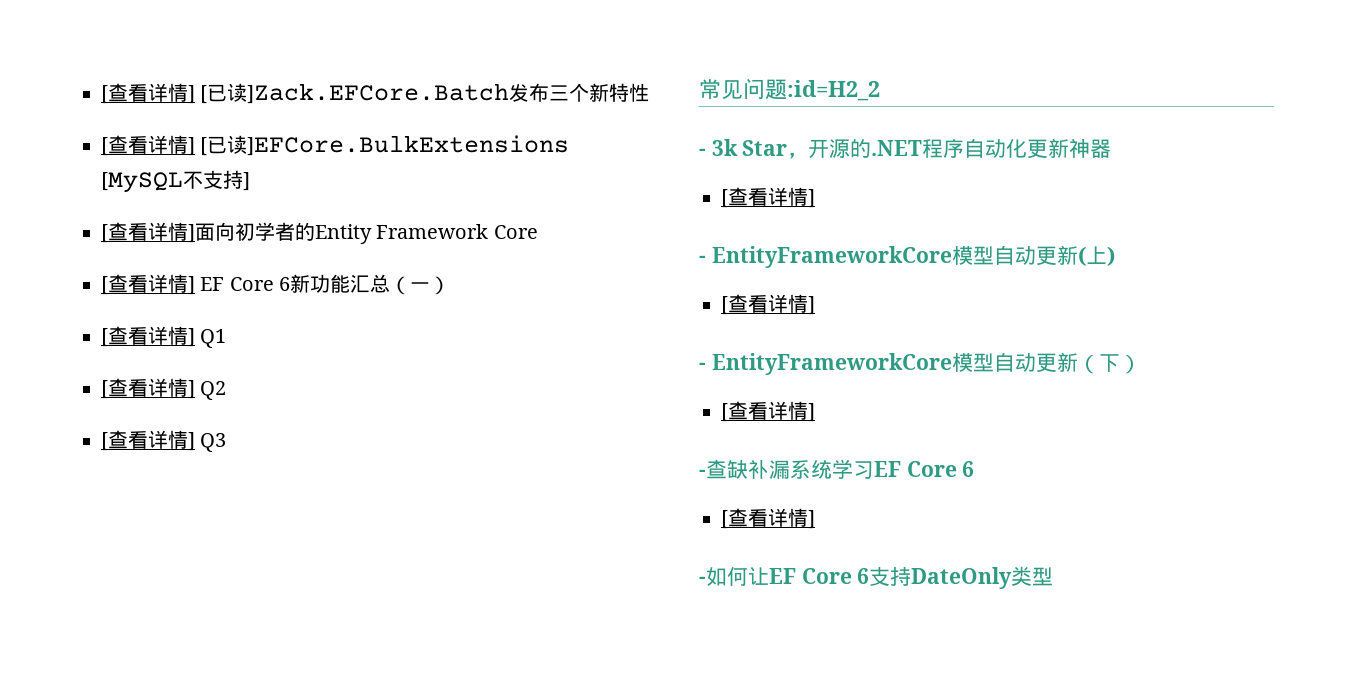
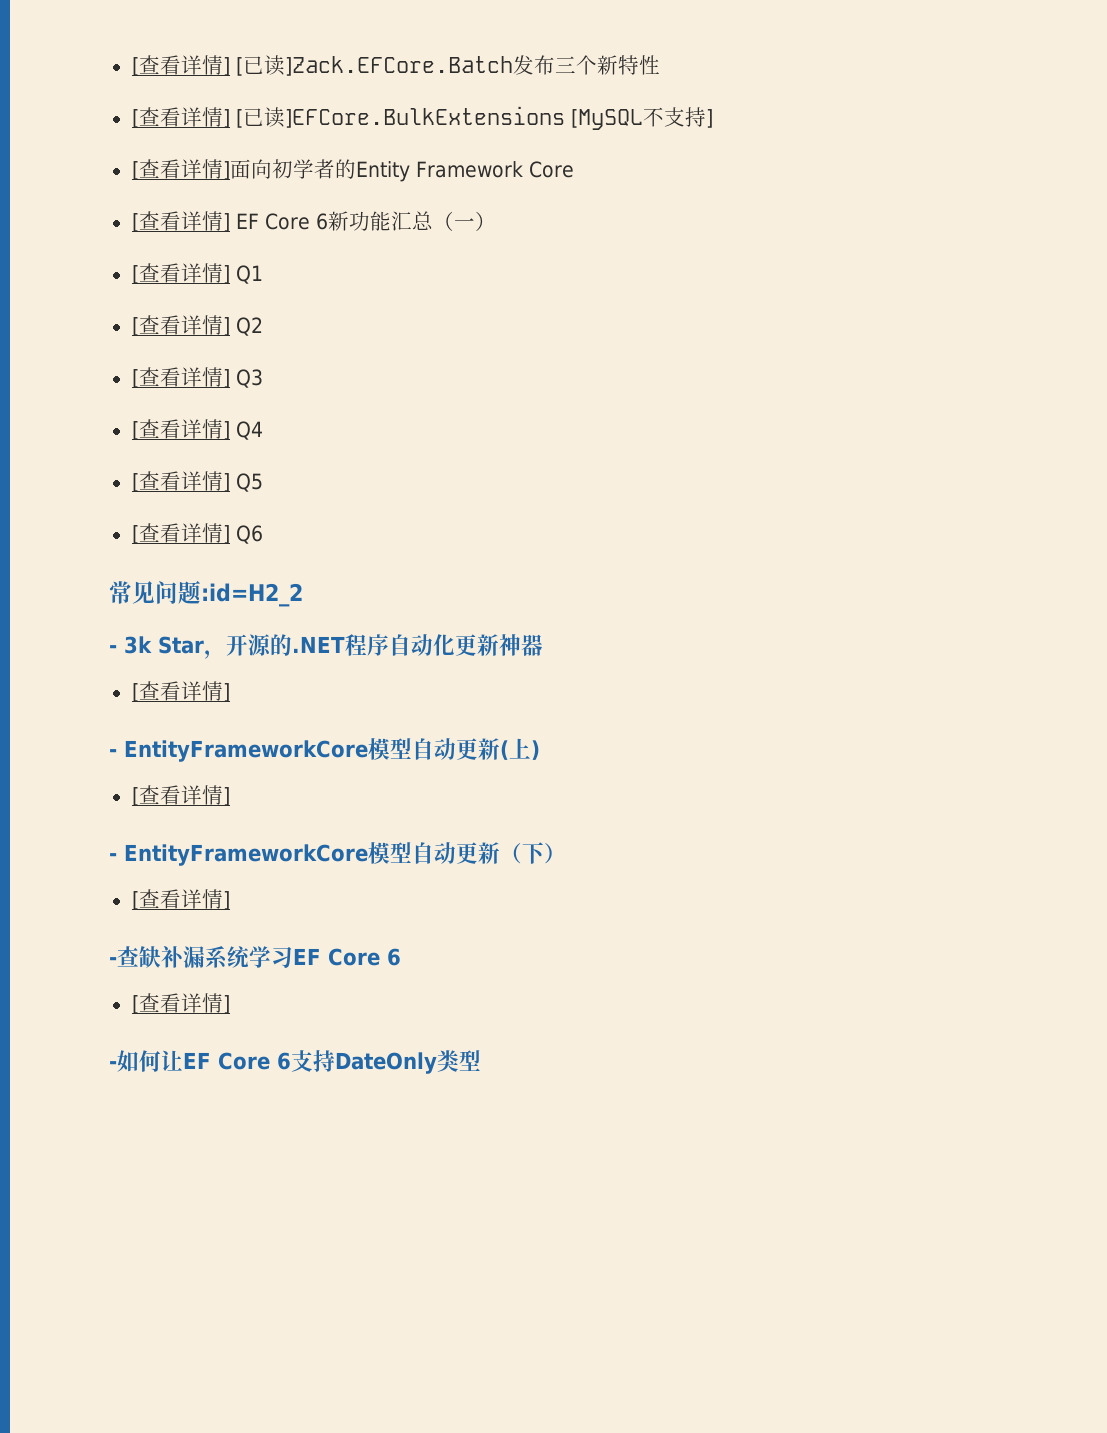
(227, 442) none -> [131,419,263,440] [131,471,263,492] [131,523,263,544] // [查看详情] Q4 // [查看详情] Q5 // [查看详情] Q6

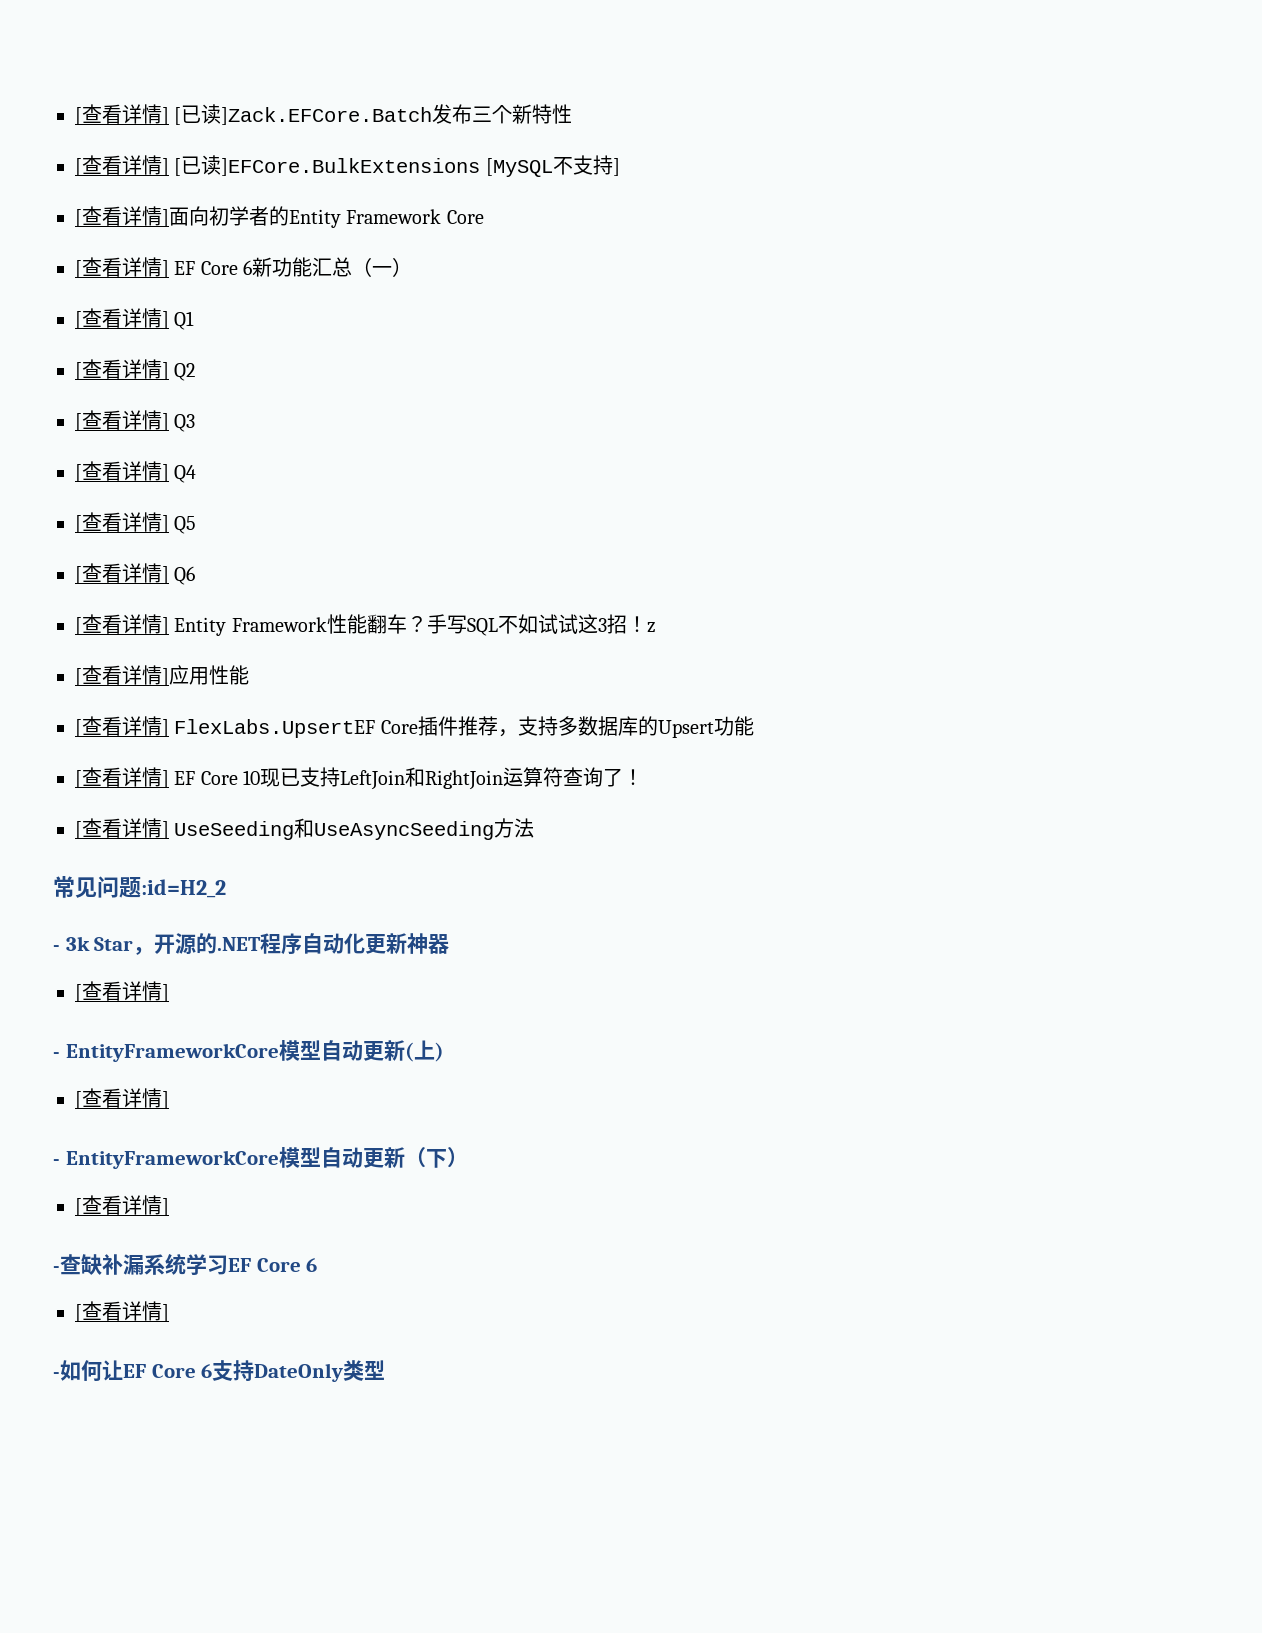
(263, 534) none -> [75,614,656,636] [75,665,249,686] [75,716,754,738] [75,767,644,790] [75,818,535,840] // [查看详情] Entity Framework性能翻车？手写SQL不如试试这3招！z // [查看详情]应用性能 // [查看详情] FlexLabs.UpsertEF Core插件推荐，支持多数据库的Upsert功能 // [查看详情] EF Core 10现已支持LeftJoin和RightJoin运算符查询了！ // [查看详情] UseSeeding和UseAsyncSeeding方法

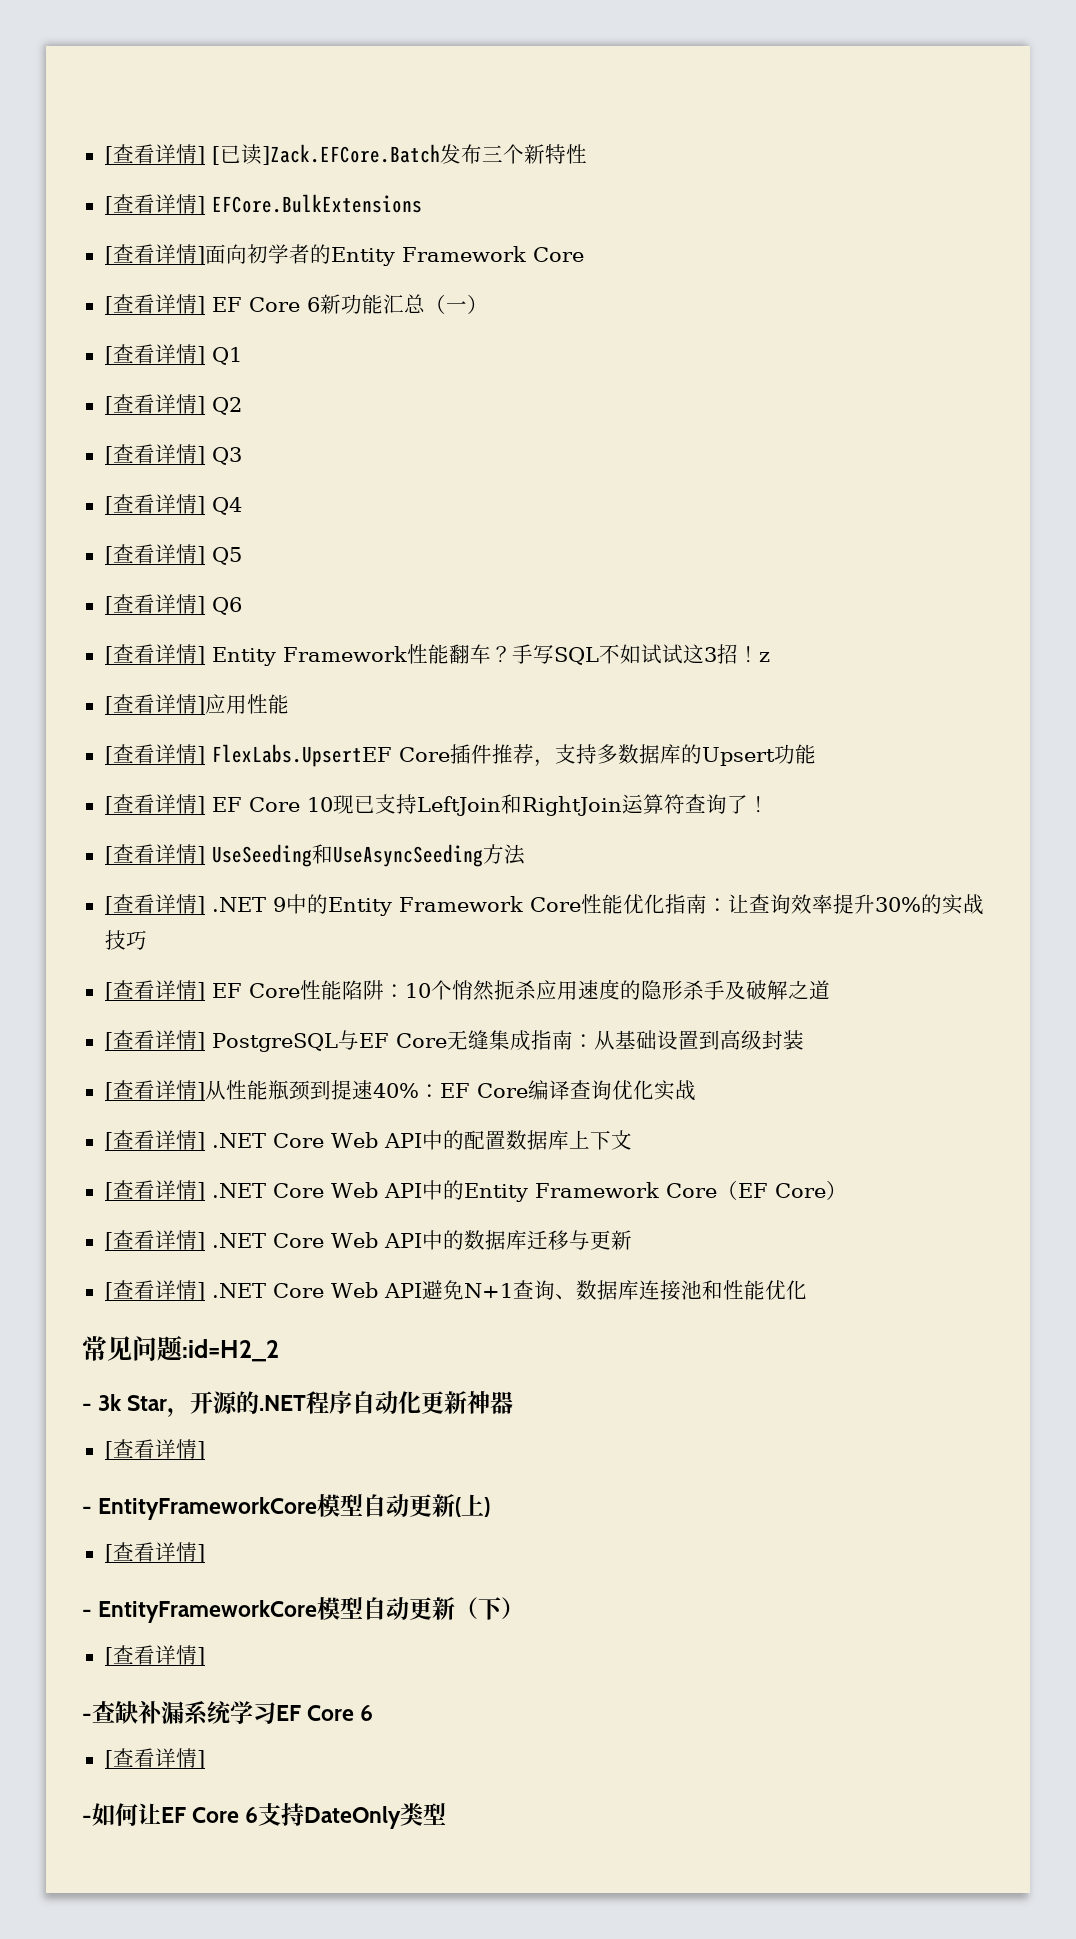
[174,155,620,177] [已读]EFCore.BulkExtensions [MySQL不支持] -> [211,194,422,213] EFCore.BulkExtensions
(535, 828) none -> [104,894,984,916] [104,930,147,950] [104,979,830,1001] [104,1030,804,1052] [104,1080,696,1101] [104,1130,632,1151] [104,1180,847,1202] [104,1230,632,1251] [104,1280,807,1301] // [查看详情] .NET 9中的Entity Framework Core性能优化指南：让查询效率提升30%的实战技巧 // [查看详情] EF Core性能陷阱：10个悄然扼杀应用速度的隐形杀手及破解之道 // [查看详情] PostgreSQL与EF Core无缝集成指南：从基础设置到高级封装 // [查看详情]从性能瓶颈到提速40%：EF Core编译查询优化实战 // [查看详情] .NET Core Web API中的配置数据库上下文 // [查看详情] .NET Core Web API中的Entity Framework Core（EF Core） // [查看详情] .NET Core Web API中的数据库迁移与更新 // [查看详情] .NET Core Web API避免N+1查询、数据库连接池和性能优化

